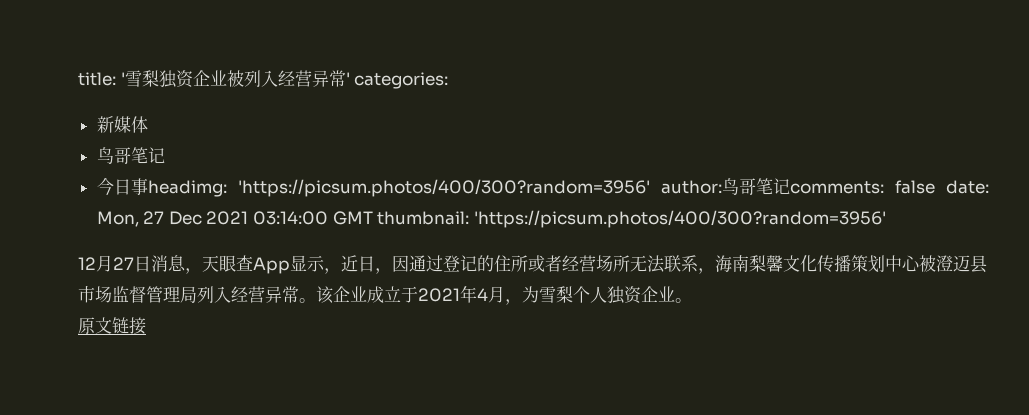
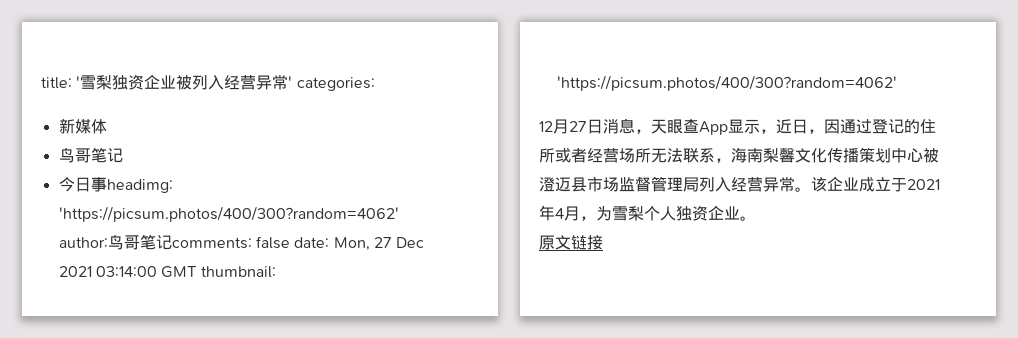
[237,179,650,197] 'https://picsum.photos/400/300?random=3956' -> [58,206,399,222] 'https://picsum.photos/400/300?random=4062'
[473,210,886,228] 'https://picsum.photos/400/300?random=3956' -> [556,75,897,91] 'https://picsum.photos/400/300?random=4062'

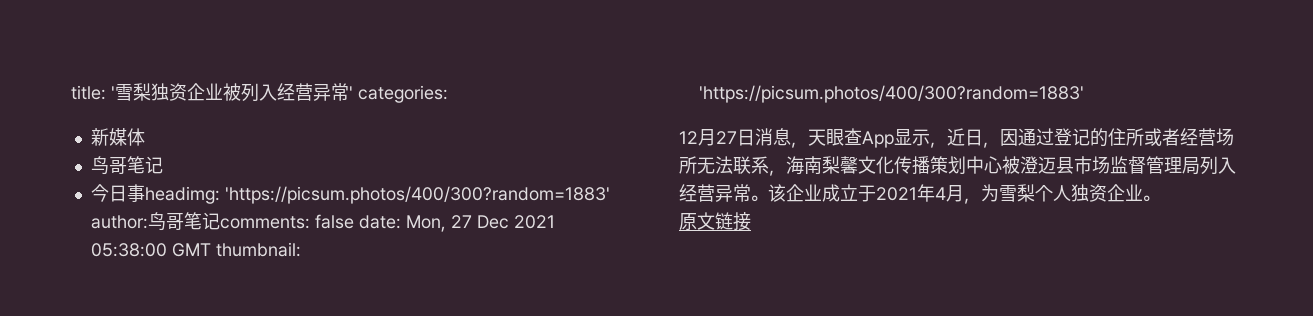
[58,206,399,222] 'https://picsum.photos/400/300?random=4062' -> [224,186,610,204] 'https://picsum.photos/400/300?random=1883'
[95,266,157,277] 03:14:00 -> [90,243,167,257] 05:38:00
[556,75,897,91] 'https://picsum.photos/400/300?random=4062' -> [698,85,1084,103] 'https://picsum.photos/400/300?random=1883'

